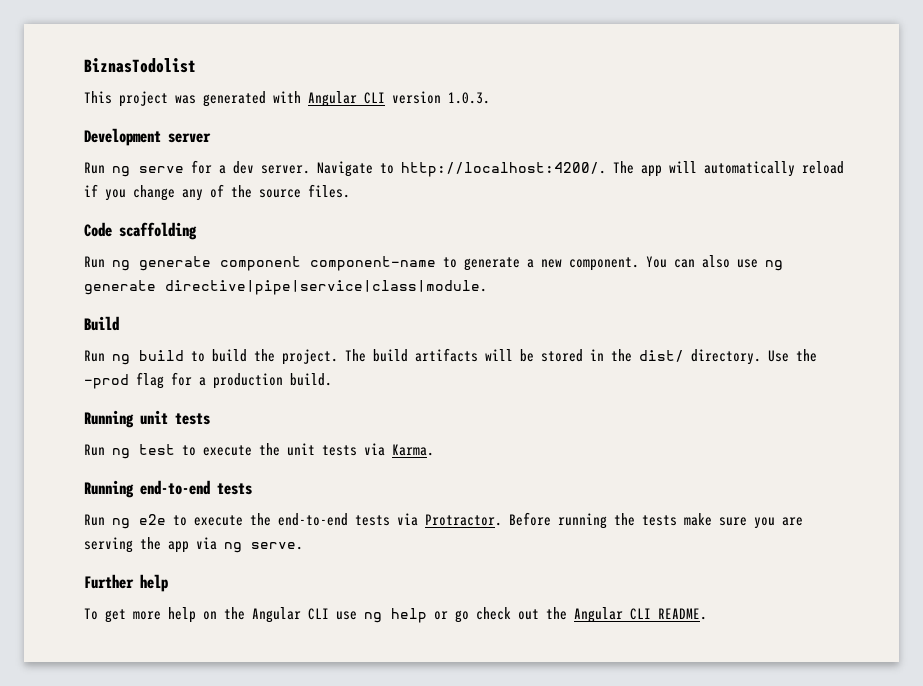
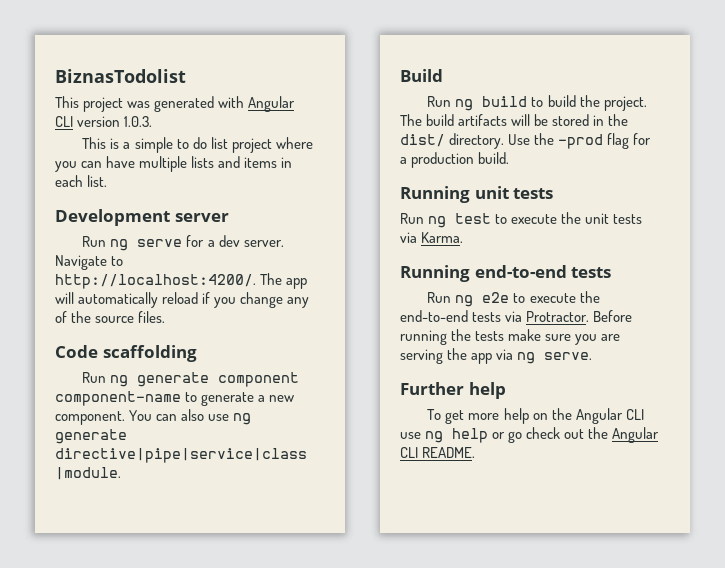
(490, 98) none -> [82,137,313,153] [55,156,293,172] [55,175,108,187] // This is a simple to do list project where you can have multiple lists and items in each list.

